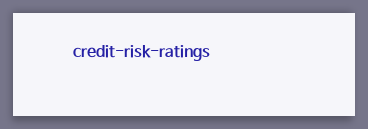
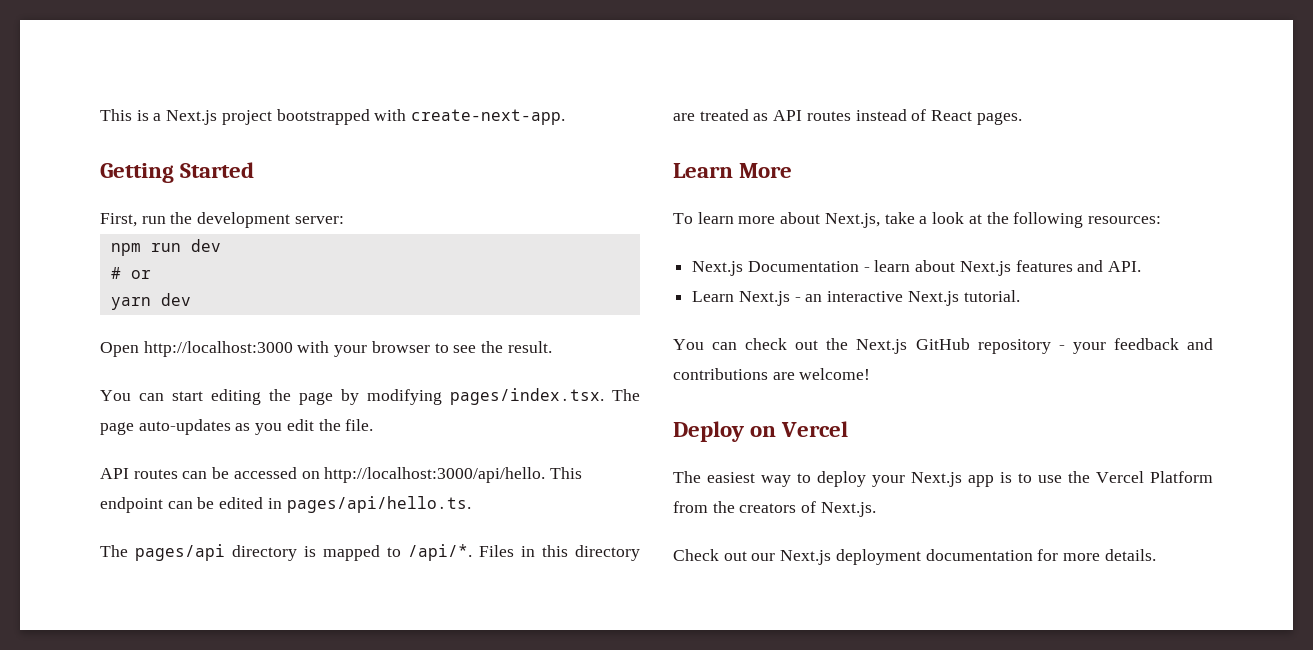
[73,45,210,61] credit-risk-ratings -> [100,109,566,125] [100,162,255,183] [100,212,344,228] [110,239,221,256] [110,267,151,279] [110,293,191,310] [100,341,552,357] [100,388,640,405] [100,419,374,435] [100,467,583,483] [100,496,471,513] [100,544,640,561] [673,109,1022,125] [673,163,793,178] [673,212,1161,228] [692,260,1142,276] [692,290,1020,306] [673,338,1213,354] [673,368,871,380] [673,421,849,442] [673,471,1213,487] [673,501,876,517] [673,549,1156,565] This is a Next.js project bootstrapped with create-next-app. // Getting Started // First, run the development server: // npm run dev // # or // yarn dev // Open http://localhost:3000 with your browser to see the result. // You can start editing the page by modifying pages/index.tsx. The page auto-updates as you edit the file. // API routes can be accessed on http://localhost:3000/api/hello. This endpoint can be edited in pages/api/hello.ts. // The pages/api directory is mapped to /api/*. Files in this directory are treated as API routes instead of React pages. // Learn More // To learn more about Next.js, take a look at the following resources: // Next.js Documentation - learn about Next.js features and API. // Learn Next.js - an interactive Next.js tutorial. // You can check out the Next.js GitHub repository - your feedback and contributions are welcome! // Deploy on Vercel // The easiest way to deploy your Next.js app is to use the Vercel Platform from the creators of Next.js. // Check out our Next.js deployment documentation for more details.

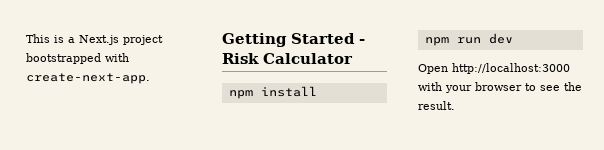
[100,212,344,228] // First, run the development server: -> [359,39,365,44] [222,53,353,64] [228,86,317,99] - Risk Calculator // npm install
[110,267,151,279] [110,293,191,310] // # or // yarn dev -> (513, 38) none
[100,388,640,405] [100,419,374,435] [100,467,583,483] [100,496,471,513] [100,544,640,561] [673,109,1022,125] [673,163,793,178] [673,212,1161,228] [692,260,1142,276] [692,290,1020,306] [673,338,1213,354] [673,368,871,380] [673,421,849,442] [673,471,1213,487] [673,501,876,517] [673,549,1156,565] // You can start editing the page by modifying pages/index.tsx. The page auto-updates as you edit the file. // API routes can be accessed on http://localhost:3000/api/hello. This endpoint can be edited in pages/api/hello.ts. // The pages/api directory is mapped to /api/*. Files in this directory are treated as API routes instead of React pages. // Learn More // To learn more about Next.js, take a look at the following resources: // Next.js Documentation - learn about Next.js features and API. // Learn Next.js - an interactive Next.js tutorial. // You can check out the Next.js GitHub repository - your feedback and contributions are welcome! // Deploy on Vercel // The easiest way to deploy your Next.js app is to use the Vercel Platform from the creators of Next.js. // Check out our Next.js deployment documentation for more details. -> (455, 105) none

